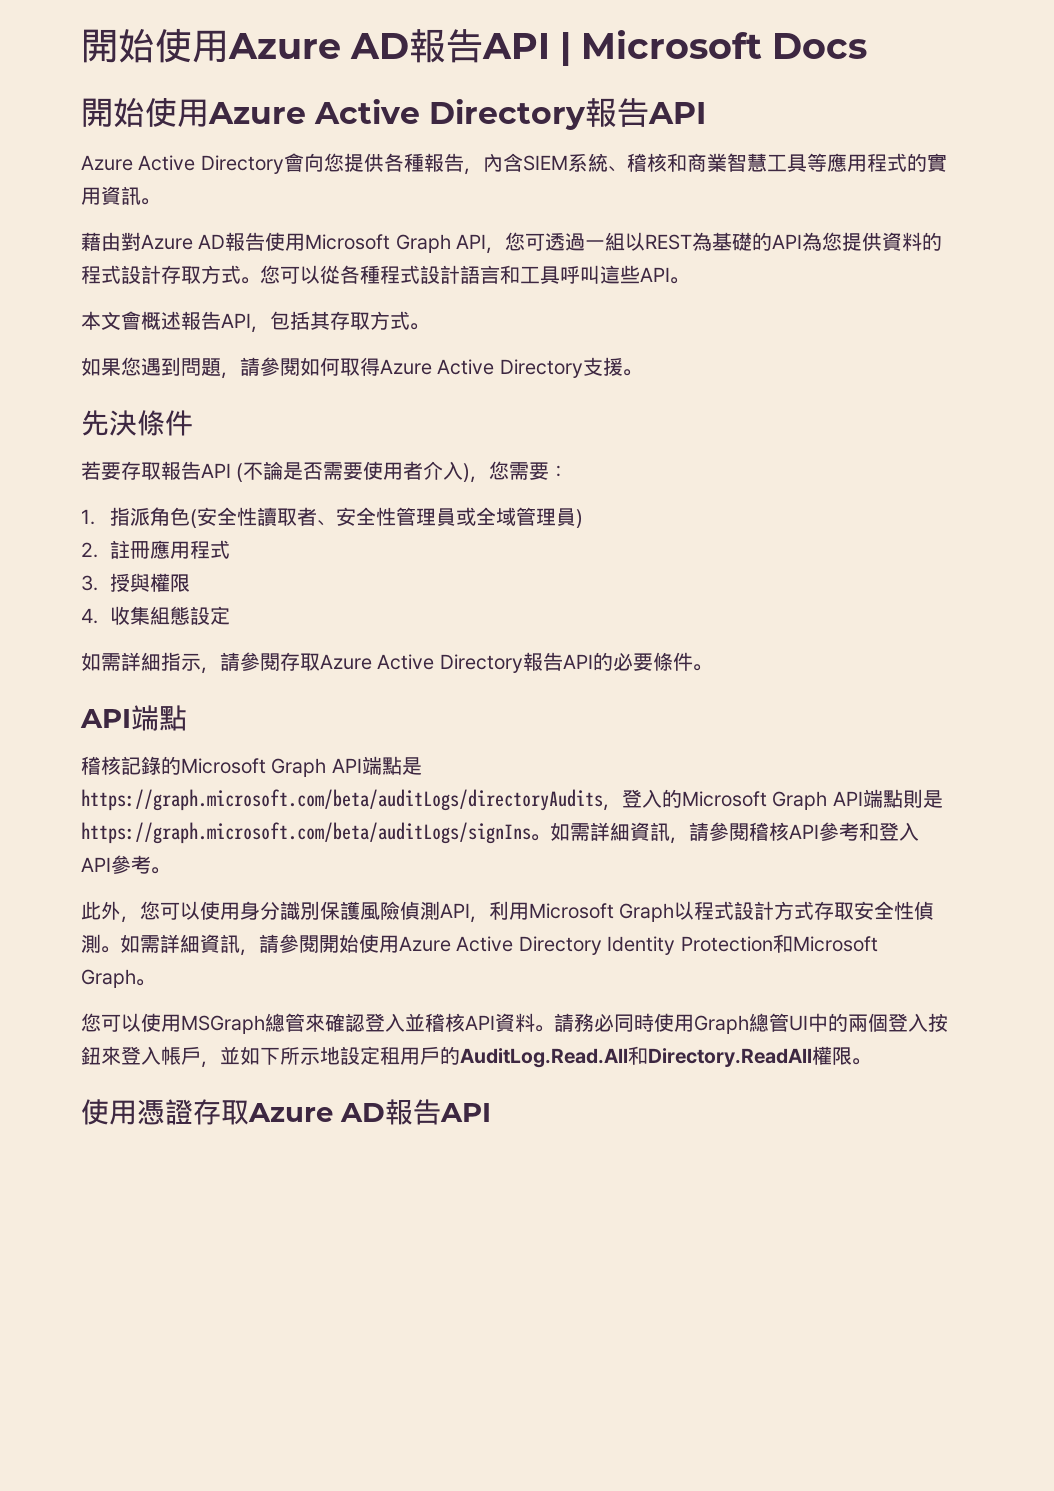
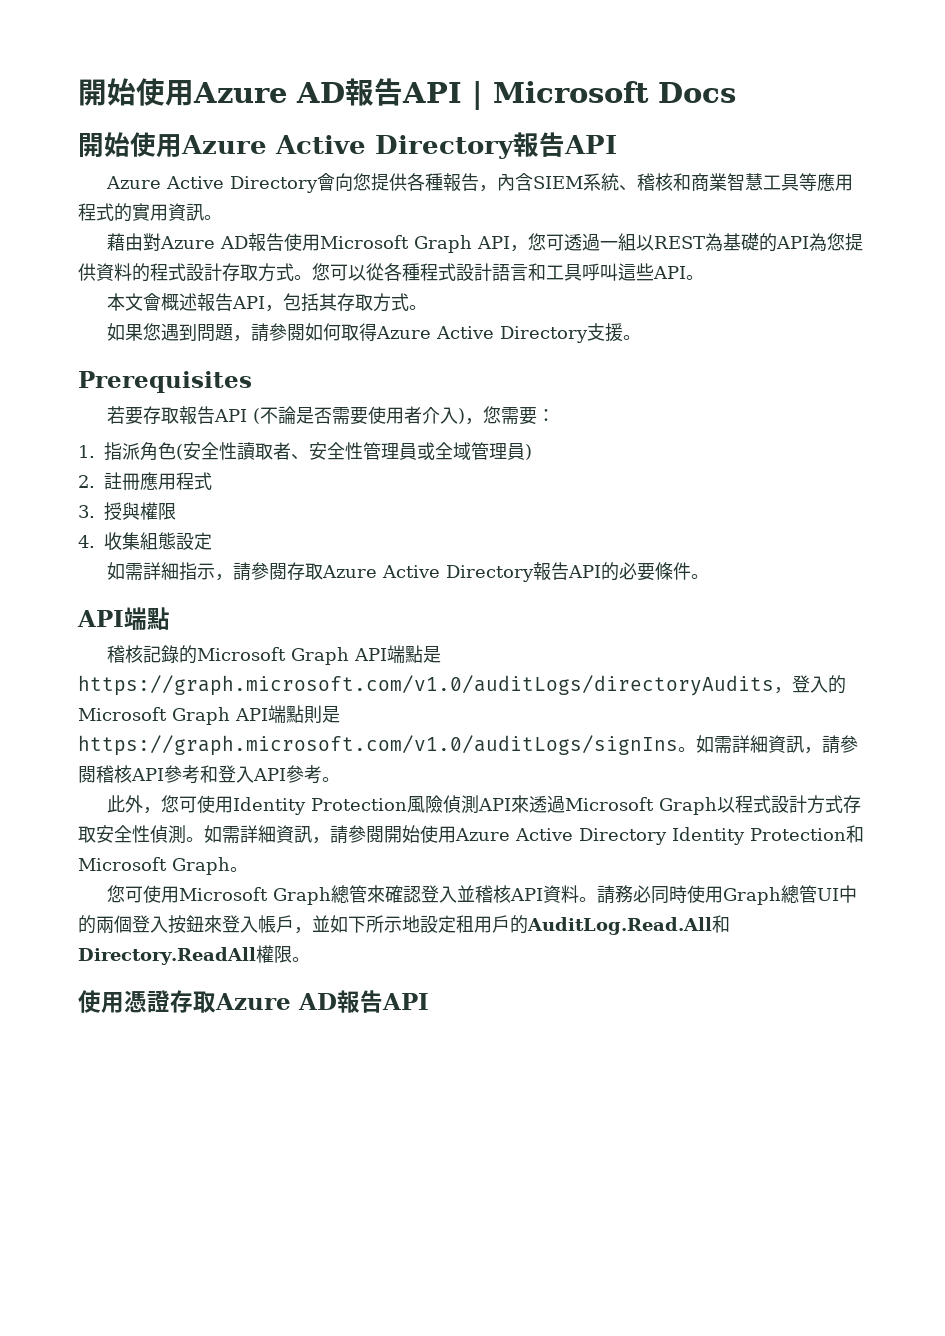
[81,410,193,436] 先決條件 -> [78,371,252,393] Prerequisites
[81,789,603,811] https://graph.microsoft.com/beta/auditLogs/directoryAudits -> [78,675,774,696] https://graph.microsoft.com/v1.0/auditLogs/directoryAudits
[81,822,531,844] https://graph.microsoft.com/beta/auditLogs/signIns -> [78,735,678,756] https://graph.microsoft.com/v1.0/auditLogs/signIns
[180,901,360,920] 以使用身分識別保護 -> [196,795,407,815] 使用Identity Protection
[470,901,529,923] ，利用 -> [510,795,565,813] 來透過
[121,1013,265,1034] 以使用MSGraph -> [142,885,331,905] 使用Microsoft Graph

